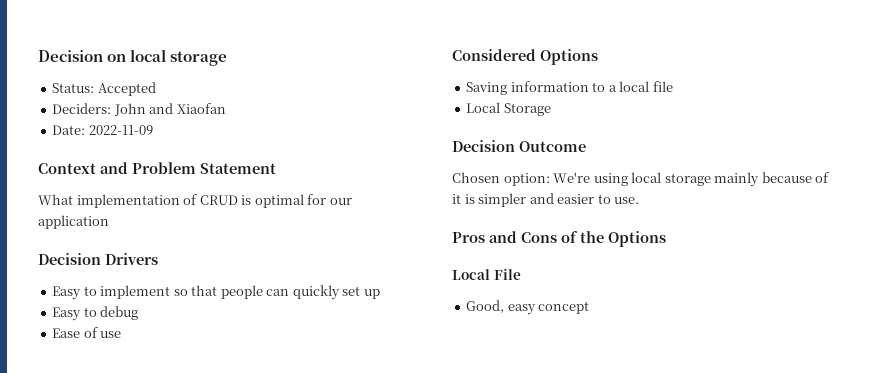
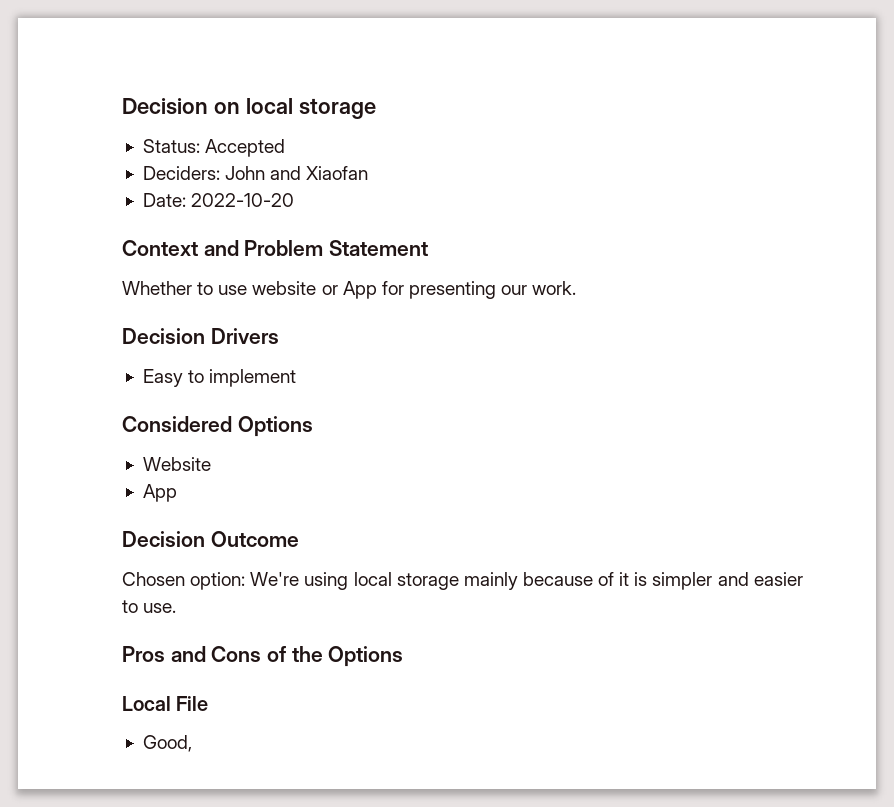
[88,125,153,135] 2022-11-09 -> [191,193,295,207] 2022-10-20
[38,194,352,208] [38,215,109,229] What implementation of CRUD is optimal for our application -> [122,281,577,299] Whether to use website or App for presenting our work.
[173,285,380,300] [52,306,139,321] [52,327,122,338] [452,49,598,65] [466,81,673,95] [466,102,551,116] so that people can quickly set up // Easy to debug // Ease of use // Considered Options // Saving information to a local file // Local Storage -> [122,416,313,437] [142,457,211,471] [142,484,177,502] // Considered Options // Website // App
[507,301,590,315] easy concept -> (192, 743) none

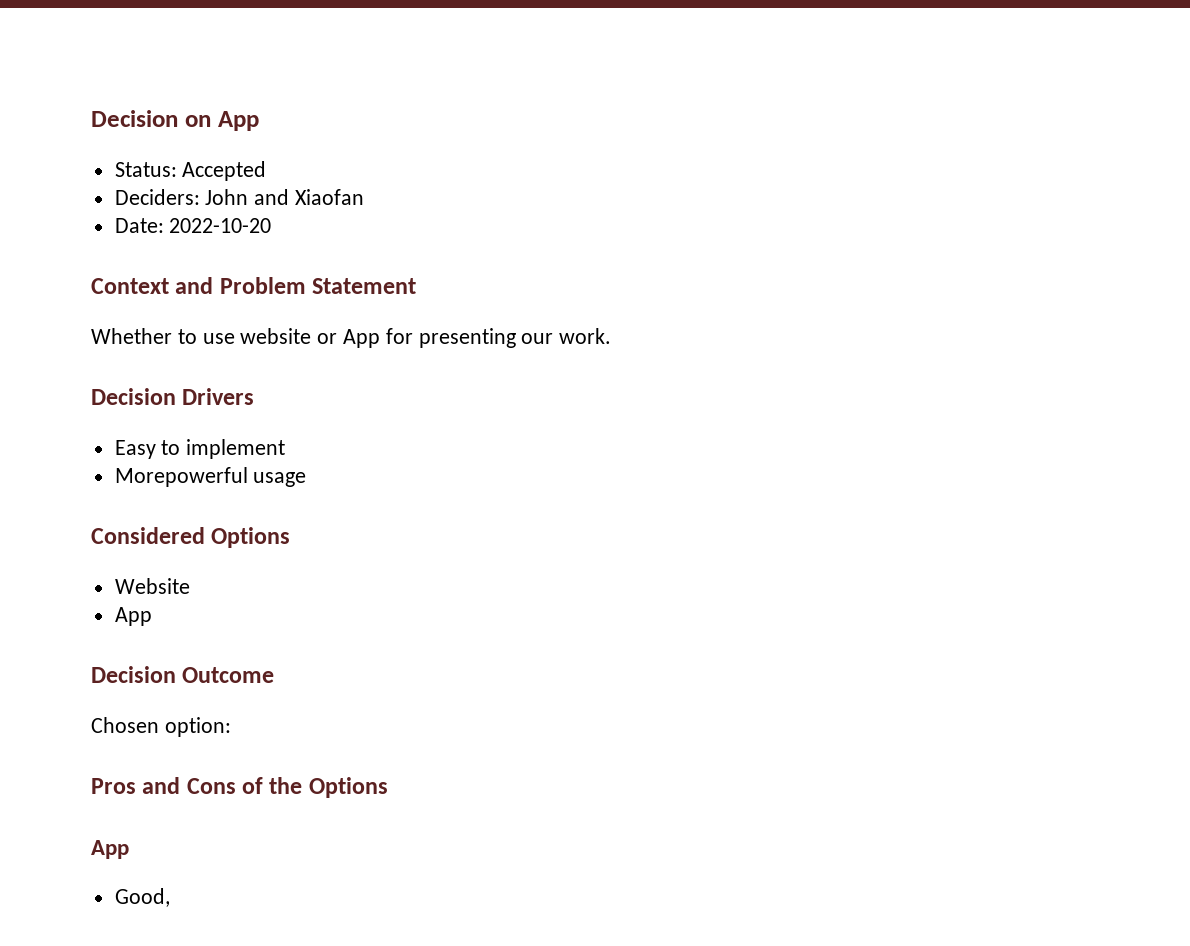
[245,98,376,119] local storage -> [217,111,259,131] App
(297, 378) none -> [114,467,307,487] // Morepowerful usage
[250,572,803,590] [122,600,177,613] We're using local storage mainly because of it is simpler and easier to use. -> (231, 727) none
[122,696,209,711] Local File -> [91,840,129,859] App

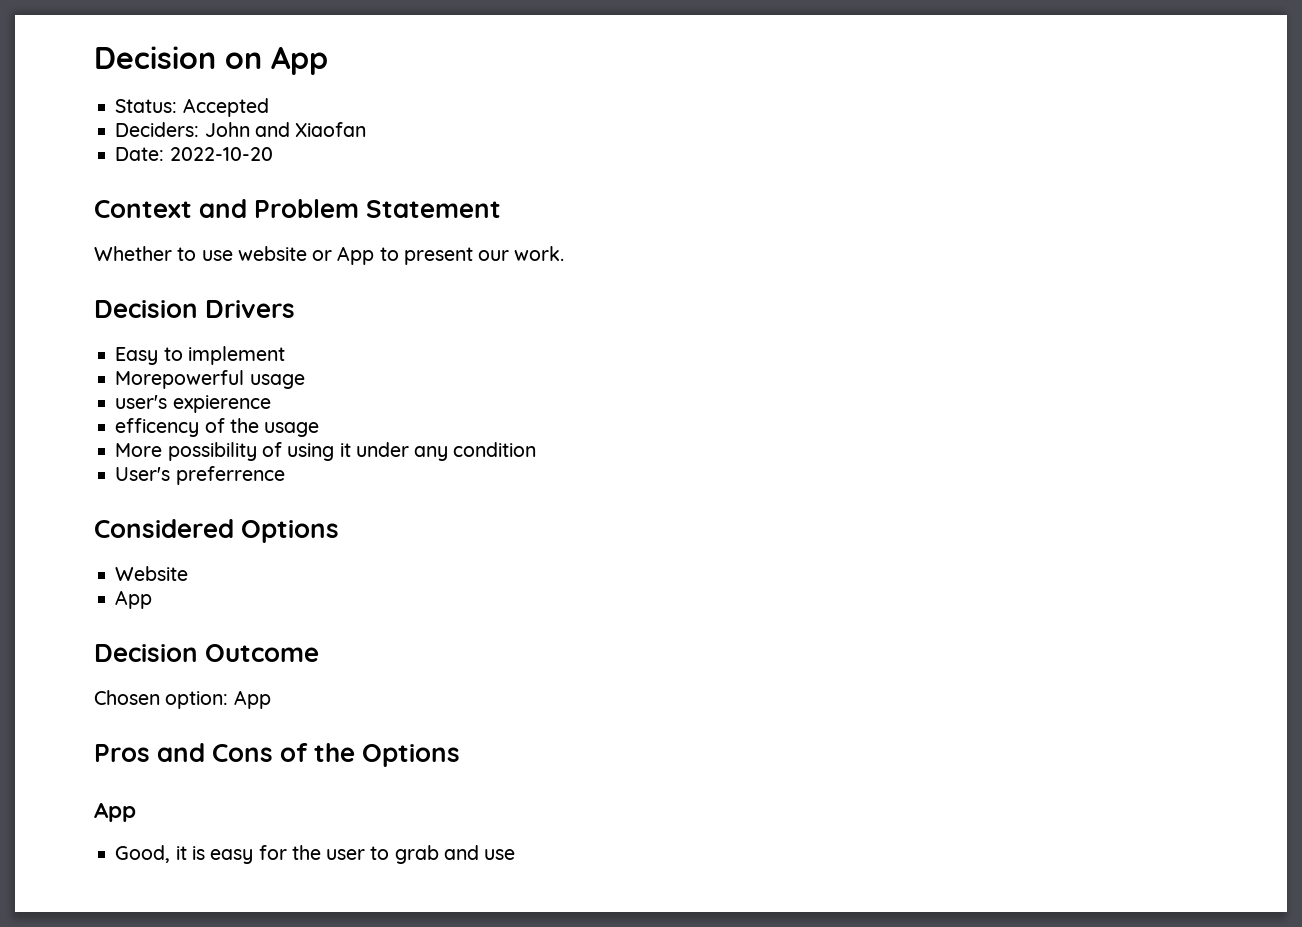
[385,328,516,348] for presenting -> [379,247,473,265] to present
(307, 479) none -> [115,395,271,413] [115,418,320,437] [115,442,537,461] [115,466,285,485] // user's expierence // efficency of the usage // More possibility of using it under any condition // User's preferrence
(231, 727) none -> [233,690,271,709] App
(170, 897) none -> [175,845,516,864] it is easy for the user to grab and use

